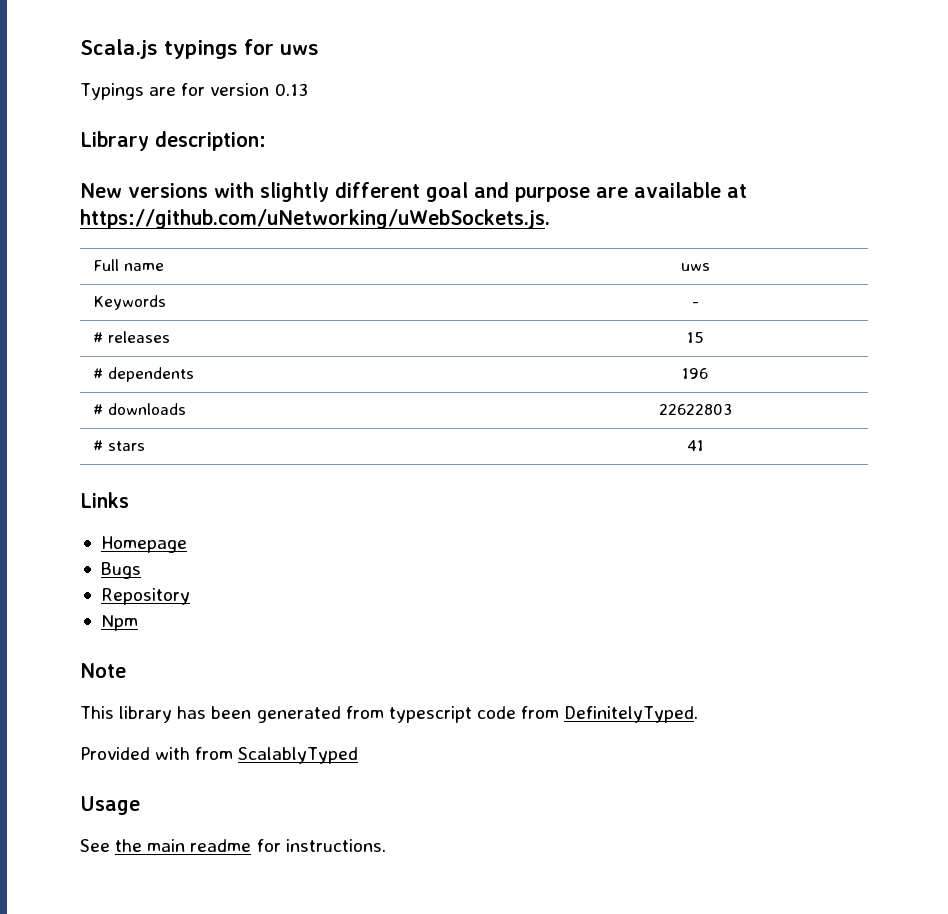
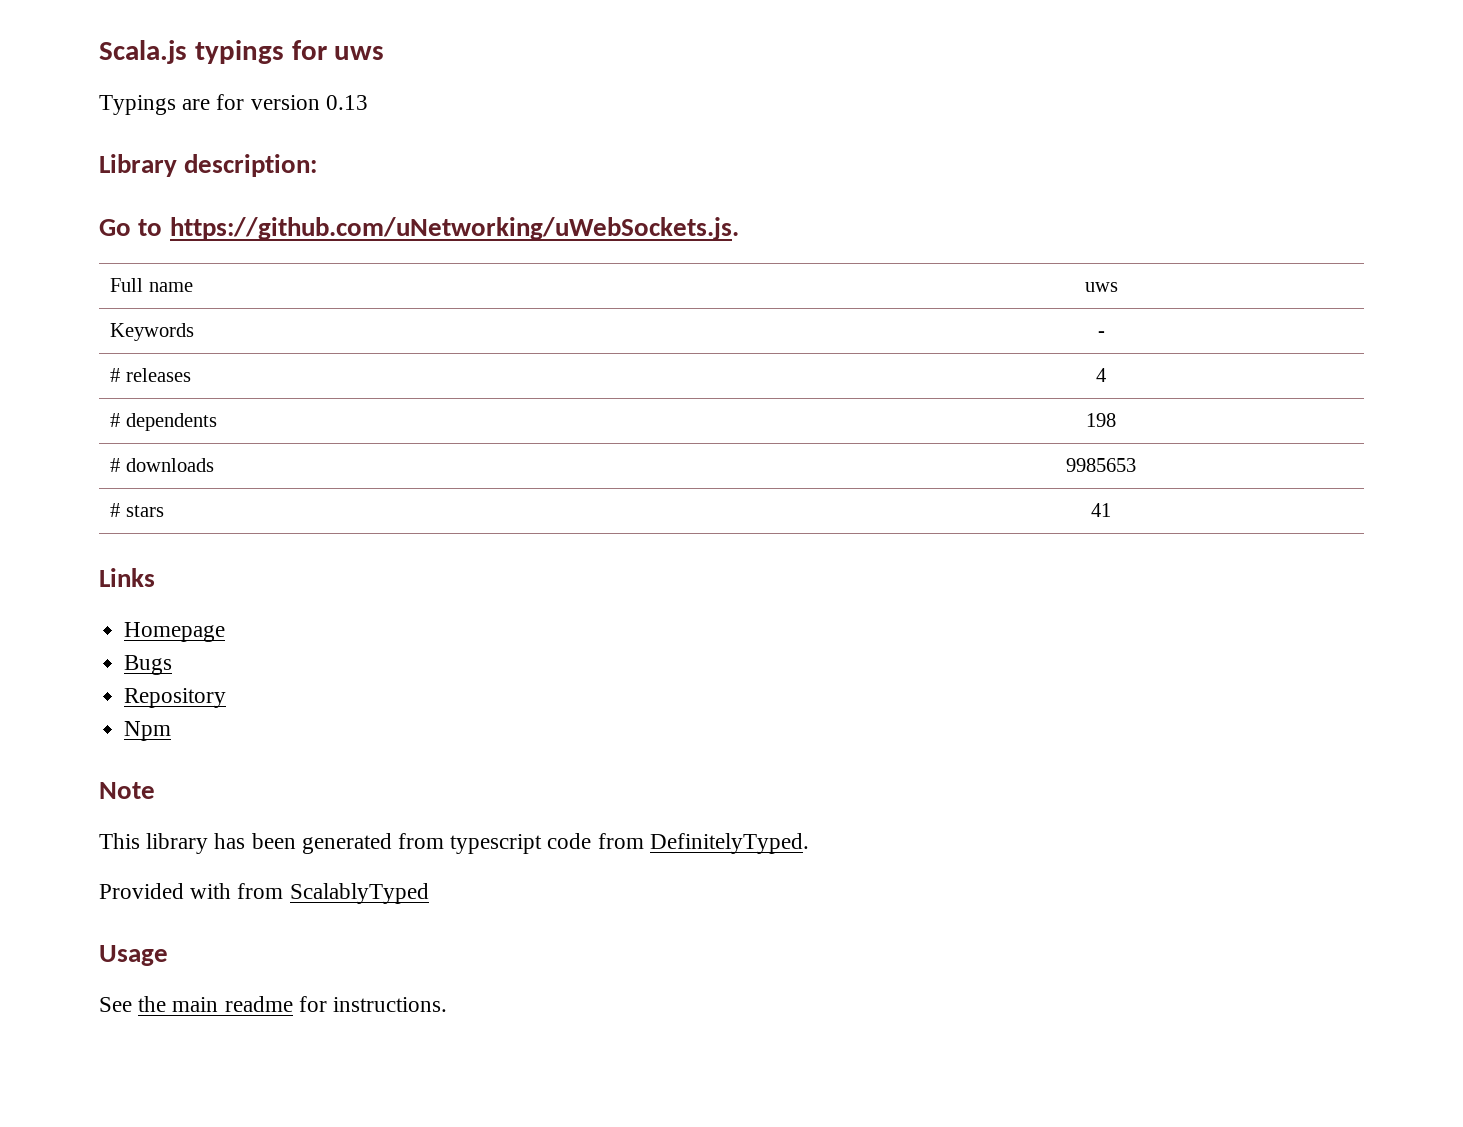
[80,182,747,202] New versions with slightly different goal and purpose are available at -> [99,219,163,236] Go to
[686,332,704,343] 15 -> [1096,368,1106,382] 4
[682,368,709,379] 196 -> [1086,413,1116,427] 198
[658,404,732,415] 22622803 -> [1066,458,1136,472] 9985653

